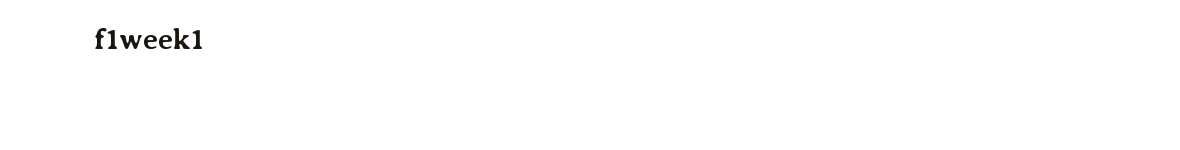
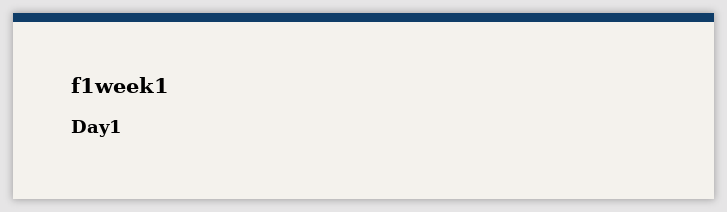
(204, 38) none -> [71,120,122,137] // Day1

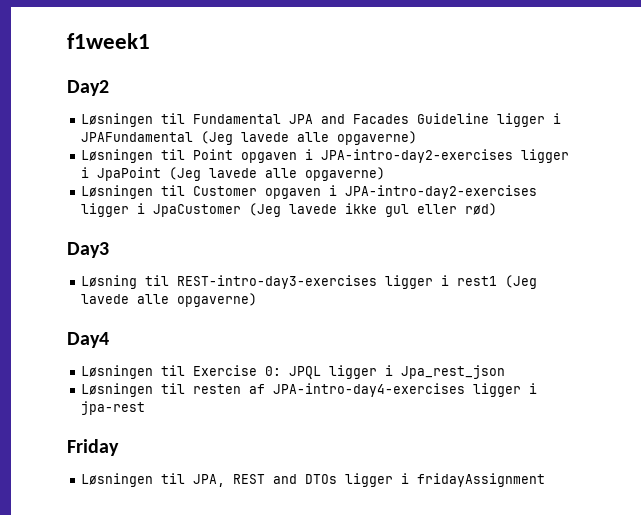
[71,120,122,137] Day1 -> [67,80,109,96] [81,113,562,127] [81,131,418,145] [81,149,570,163] [81,167,386,181] [81,185,538,199] [81,203,498,217] [67,242,109,258] [81,275,538,289] [81,293,258,307] [67,332,109,348] [81,365,506,379] [81,383,538,397] [81,401,146,415] [67,439,119,456] [81,473,546,487] Day2 // Løsningen til Fundamental JPA and Facades Guideline ligger i JPAFundamental (Jeg lavede alle opgaverne) // Løsningen til Point opgaven i JPA-intro-day2-exercises ligger i JpaPoint (Jeg lavede alle opgaverne) // Løsningen til Customer opgaven i JPA-intro-day2-exercises ligger i JpaCustomer (Jeg lavede ikke gul eller rød) // Day3 // Løsning til REST-intro-day3-exercises ligger i rest1 (Jeg lavede alle opgaverne) // Day4 // Løsningen til Exercise 0: JPQL ligger i Jpa_rest_json // Løsningen til resten af JPA-intro-day4-exercises ligger i jpa-rest // Friday // Løsningen til JPA, REST and DTOs ligger i fridayAssignment

